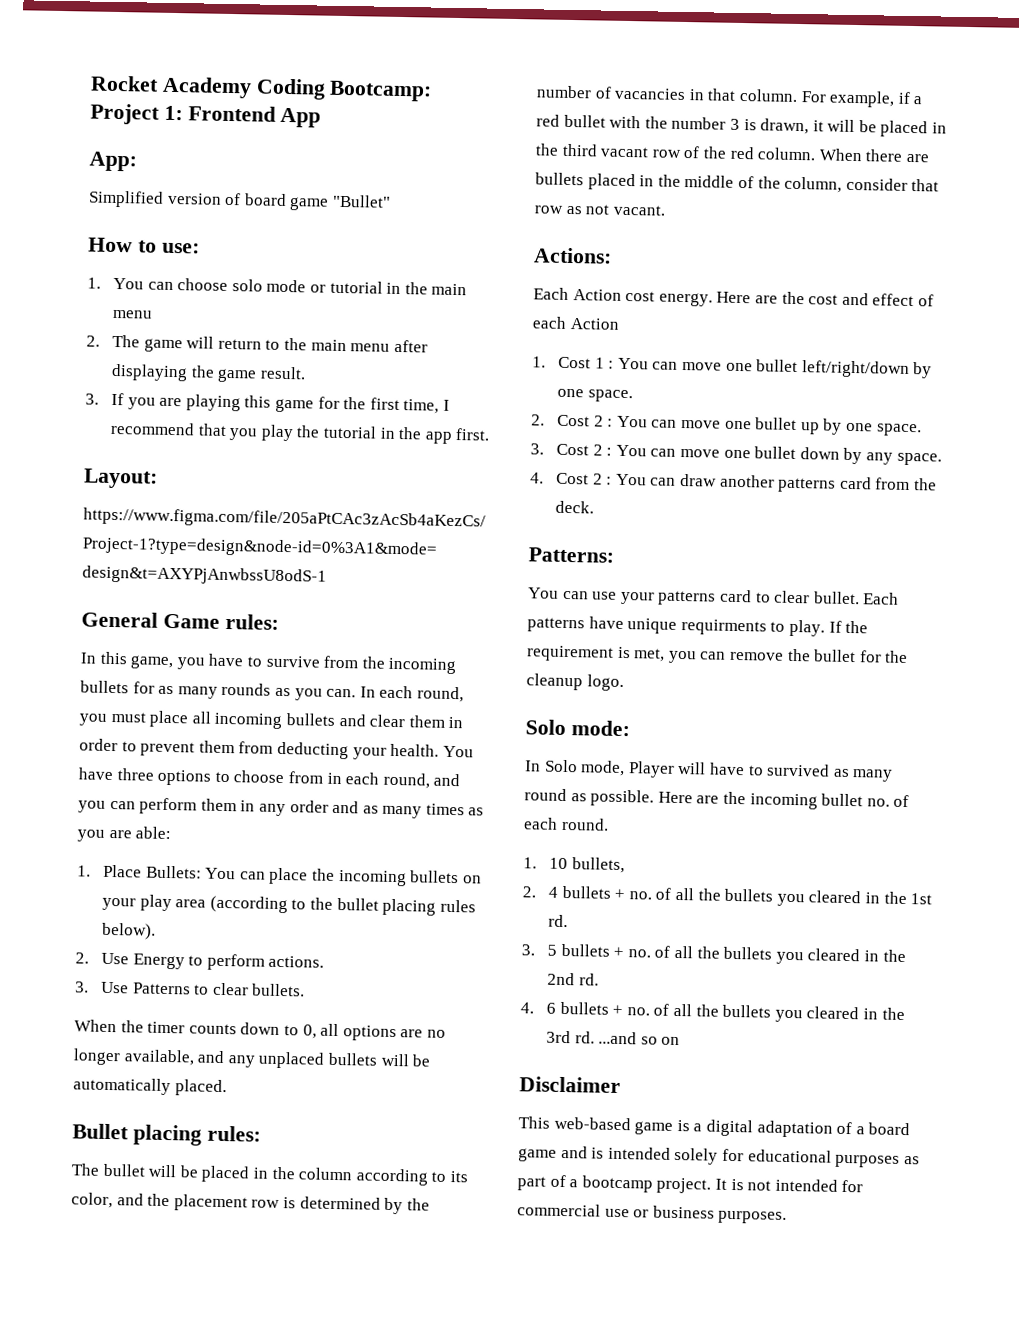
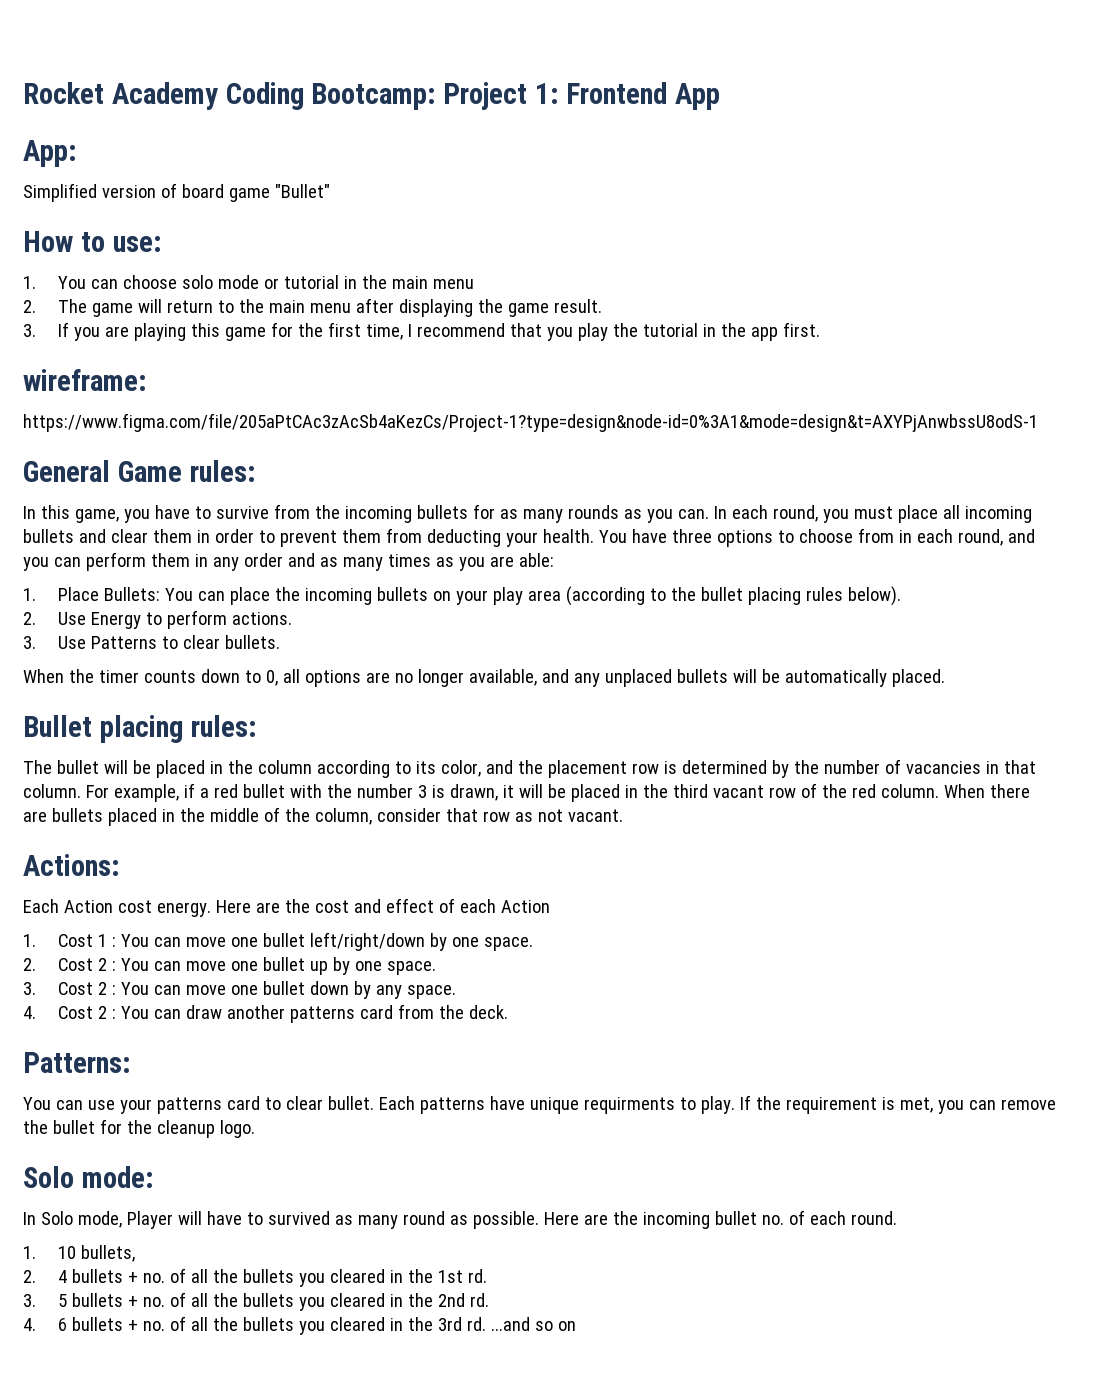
[83,468,158,489] Layout: -> [23,369,146,391] wireframe:
[519,1076,621,1094] [518,1116,911,1138] [518,1145,920,1168] [517,1174,864,1194] [517,1203,788,1224] // Disclaimer // This web-based game is a digital adaptation of a board game and is intended solely for educational purposes as part of a bootcamp project. It is not intended for commercial use or business purposes. -> (577, 1326) none

